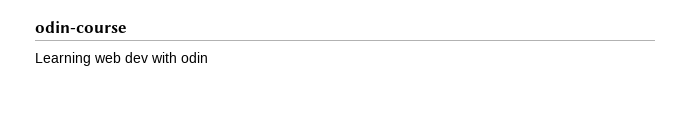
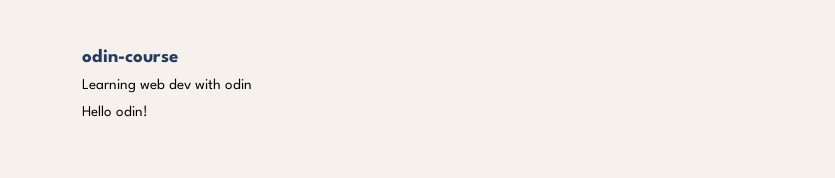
(208, 57) none -> [82,105,149,117] // Hello odin!

